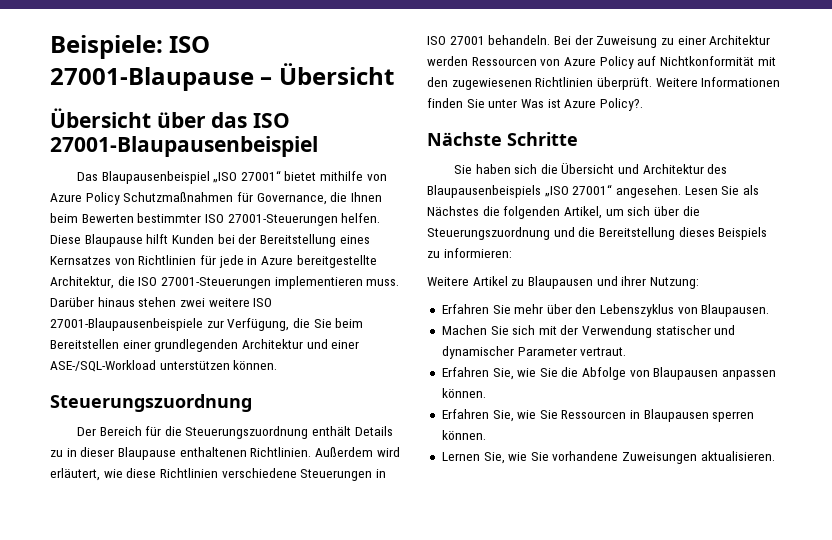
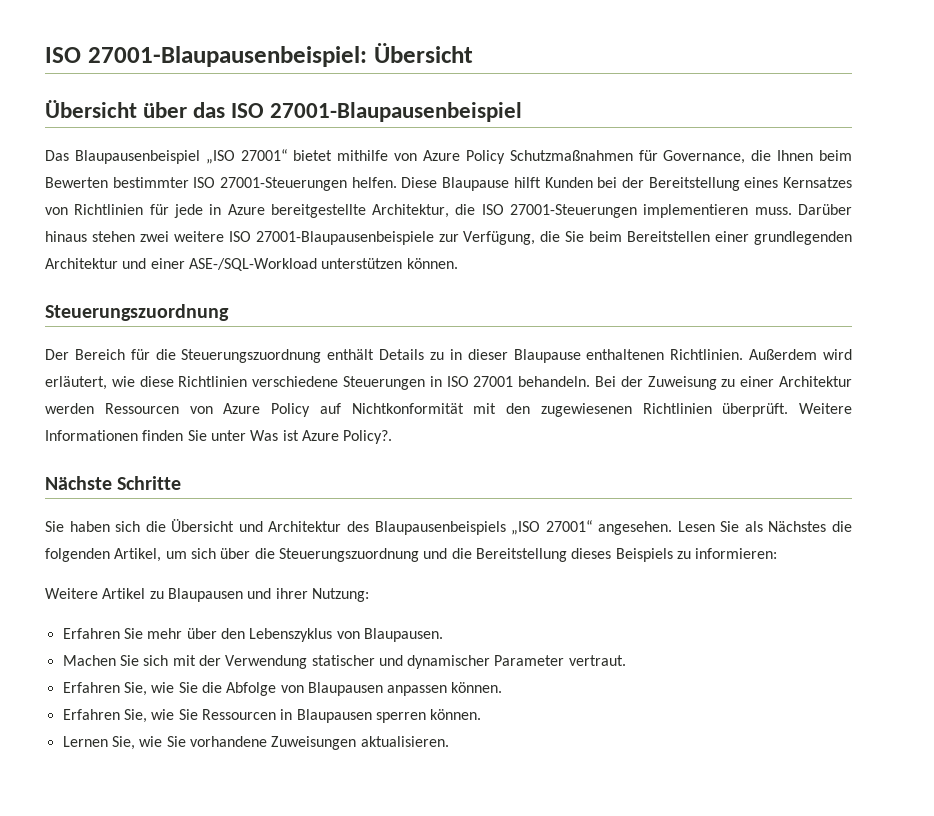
[50,35,211,59] [50,67,273,91] Beispiele: ISO 27001-Blaupause – -> [45,46,367,67] ISO 27001-Blaupausenbeispiel:

